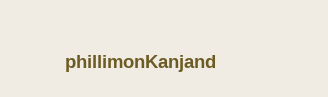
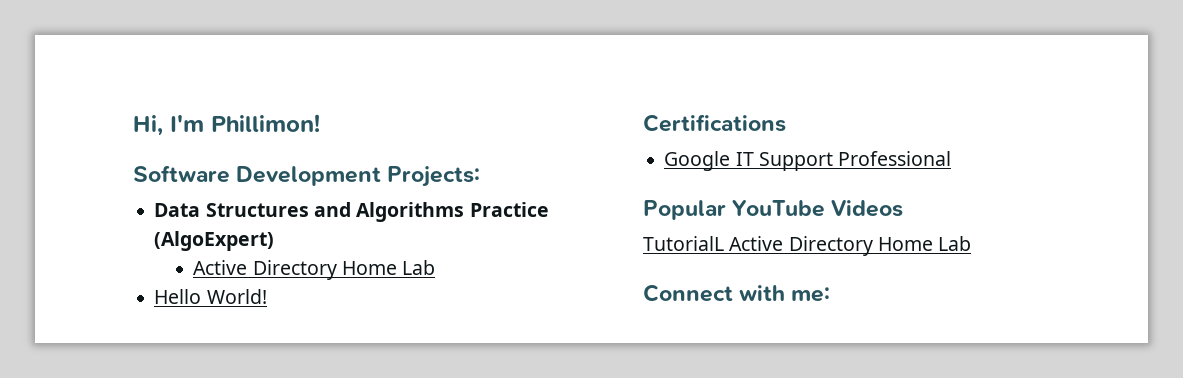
[65,55,216,72] phillimonKanjand -> [133,114,320,136] [133,165,481,187] [154,202,549,222] [154,231,275,251] [193,260,436,280] [154,289,267,304] [643,114,786,132] [664,151,952,171] [643,200,904,220] [643,236,972,256] [643,284,831,302] Hi, I'm Phillimon! // Software Development Projects: // Data Structures and Algorithms Practice (AlgoExpert) // Active Directory Home Lab // Hello World! // Certifications // Google IT Support Professional // Popular YouTube Videos // TutorialL Active Directory Home Lab // Connect with me:

